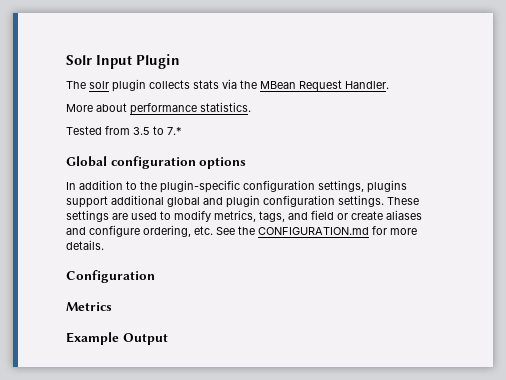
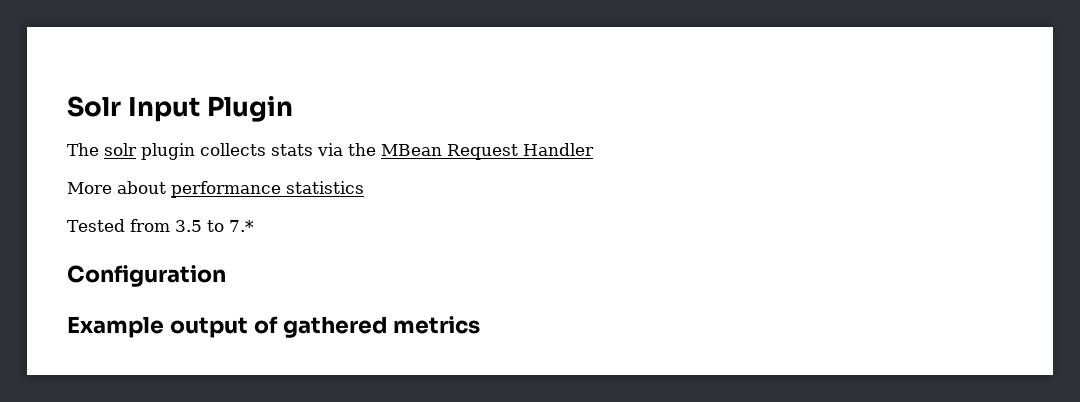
[345,81,389,89] Handler. -> [523,143,594,156] Handler
[200,102,251,112] statistics. -> [286,181,364,194] statistics
[66,156,247,169] [66,180,407,193] [66,195,419,208] [66,210,422,222] [66,225,417,237] [66,240,104,250] // Global configuration options // In addition to the plugin-specific configuration settings, plugins support additional global and plugin configuration settings. These settings are used to modify metrics, tags, and field or create aliases and configure ordering, etc. See the CONFIGURATION.md for more details. -> (254, 226) none
[66,302,112,311] // Metrics -> (226, 276) none
[122,333,168,345] Output -> [169,316,480,338] output of gathered metrics

